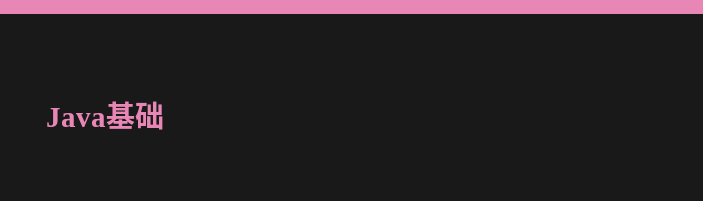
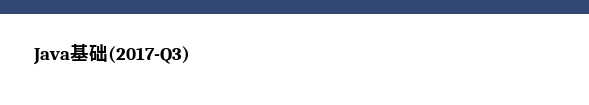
(164, 115) none -> [108,46,190,64] (2017-Q3)

